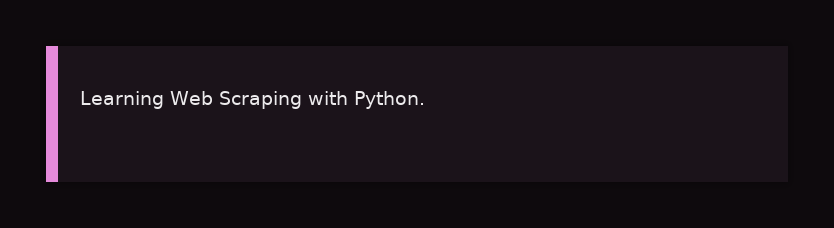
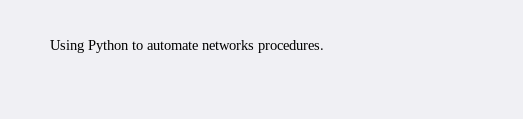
[80,91,425,109] Learning Web Scraping with Python. -> [50,40,324,53] Using Python to automate networks procedures.

